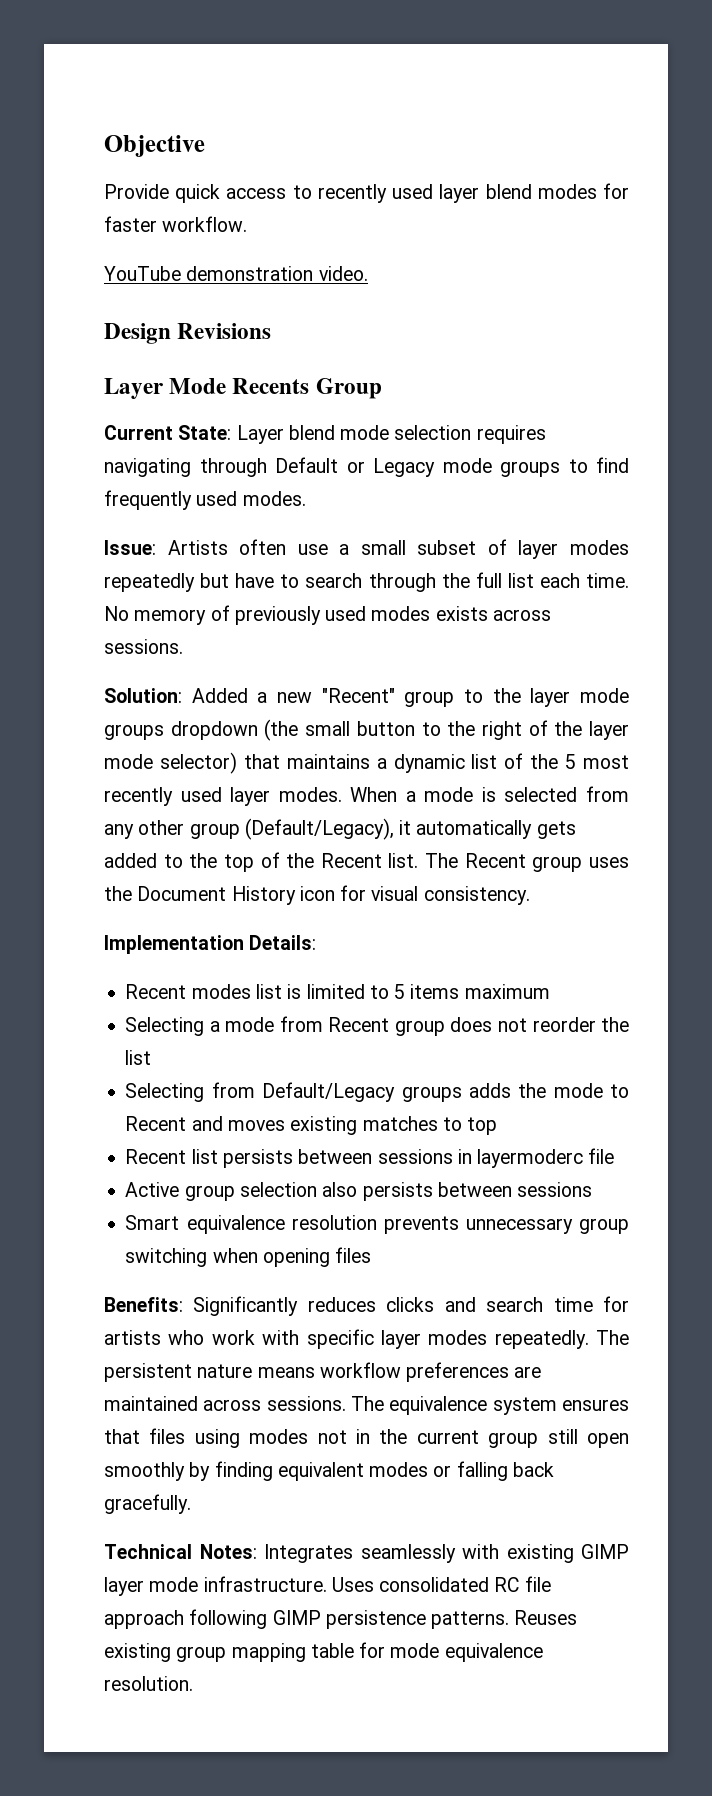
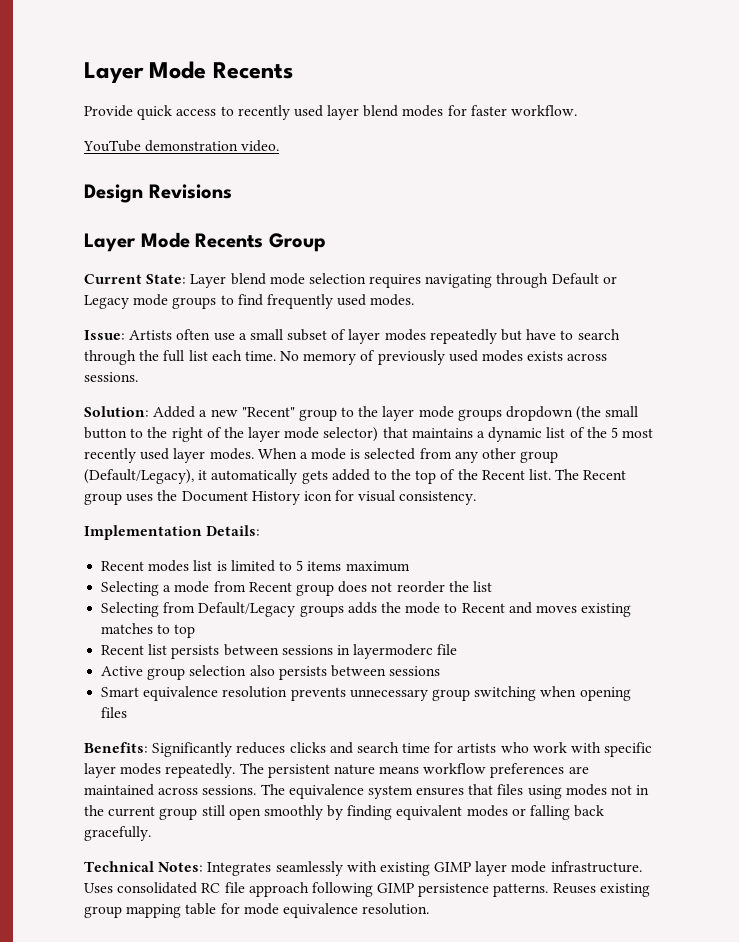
[104,135,205,157] Objective -> [84,61,293,83] Layer Mode Recents

